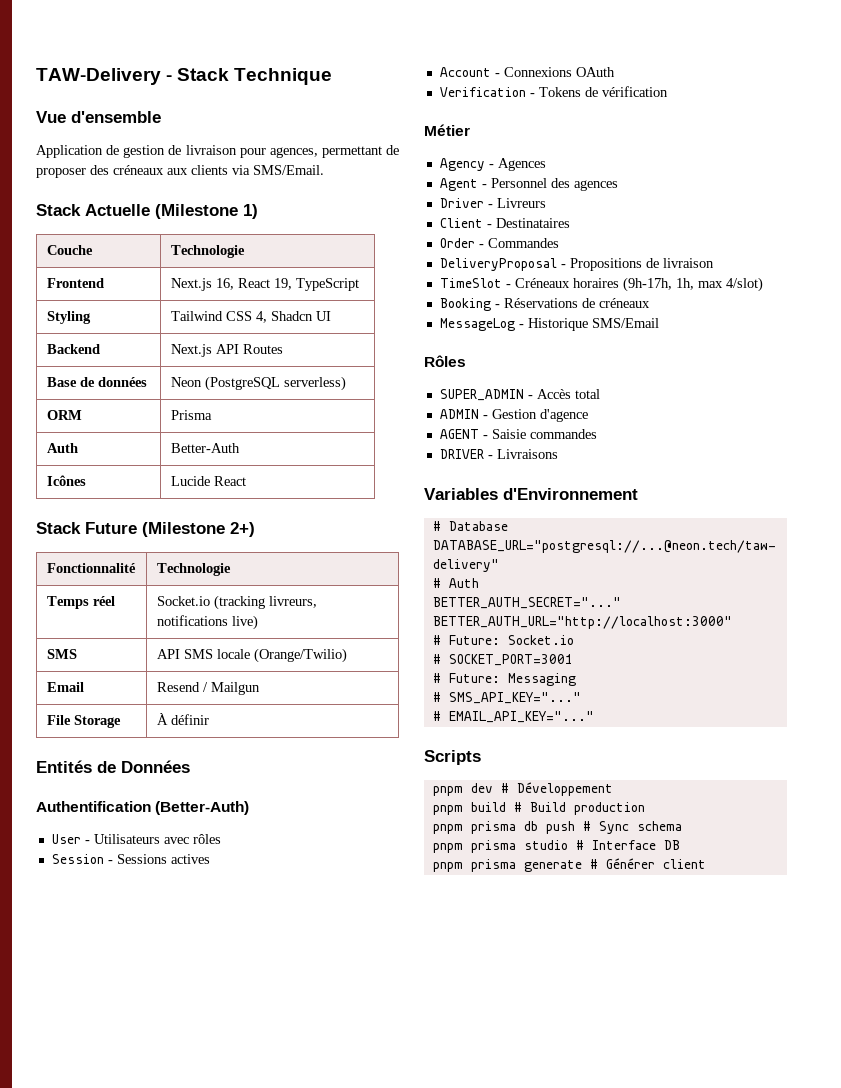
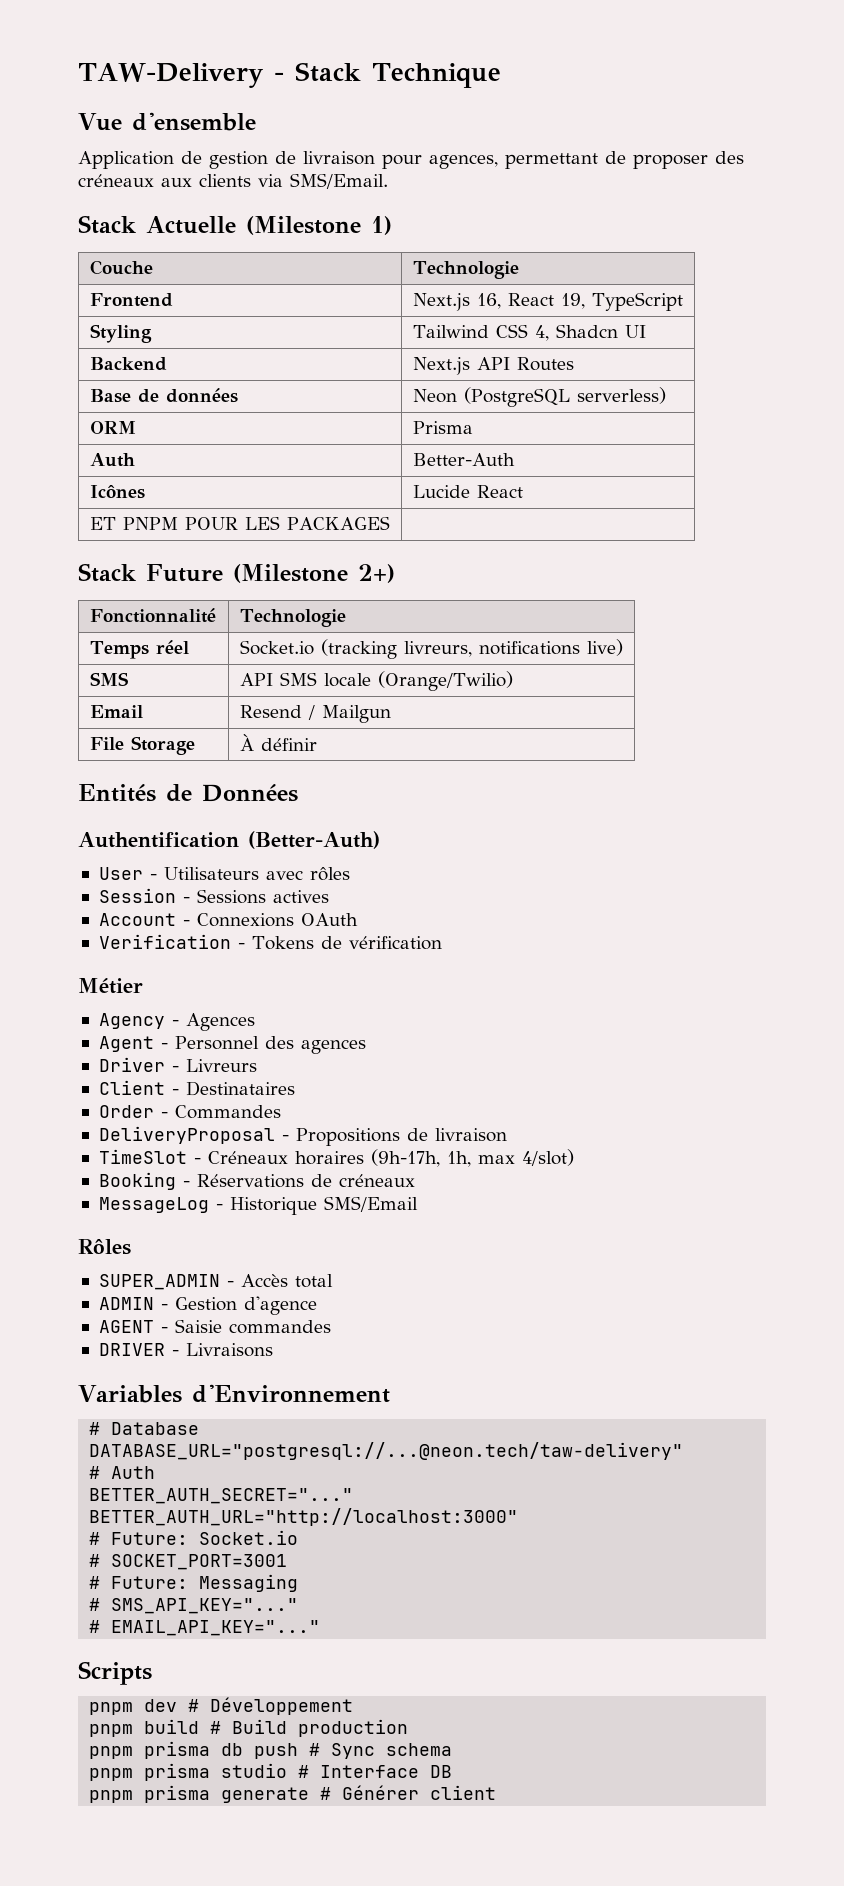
(246, 481) none -> [89,516,390,530] // ET PNPM POUR LES PACKAGES |

